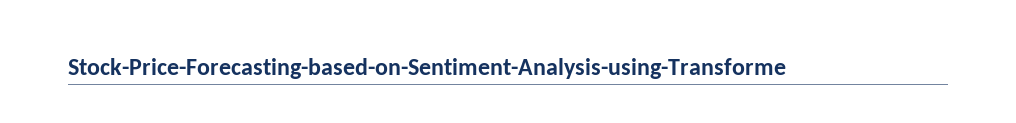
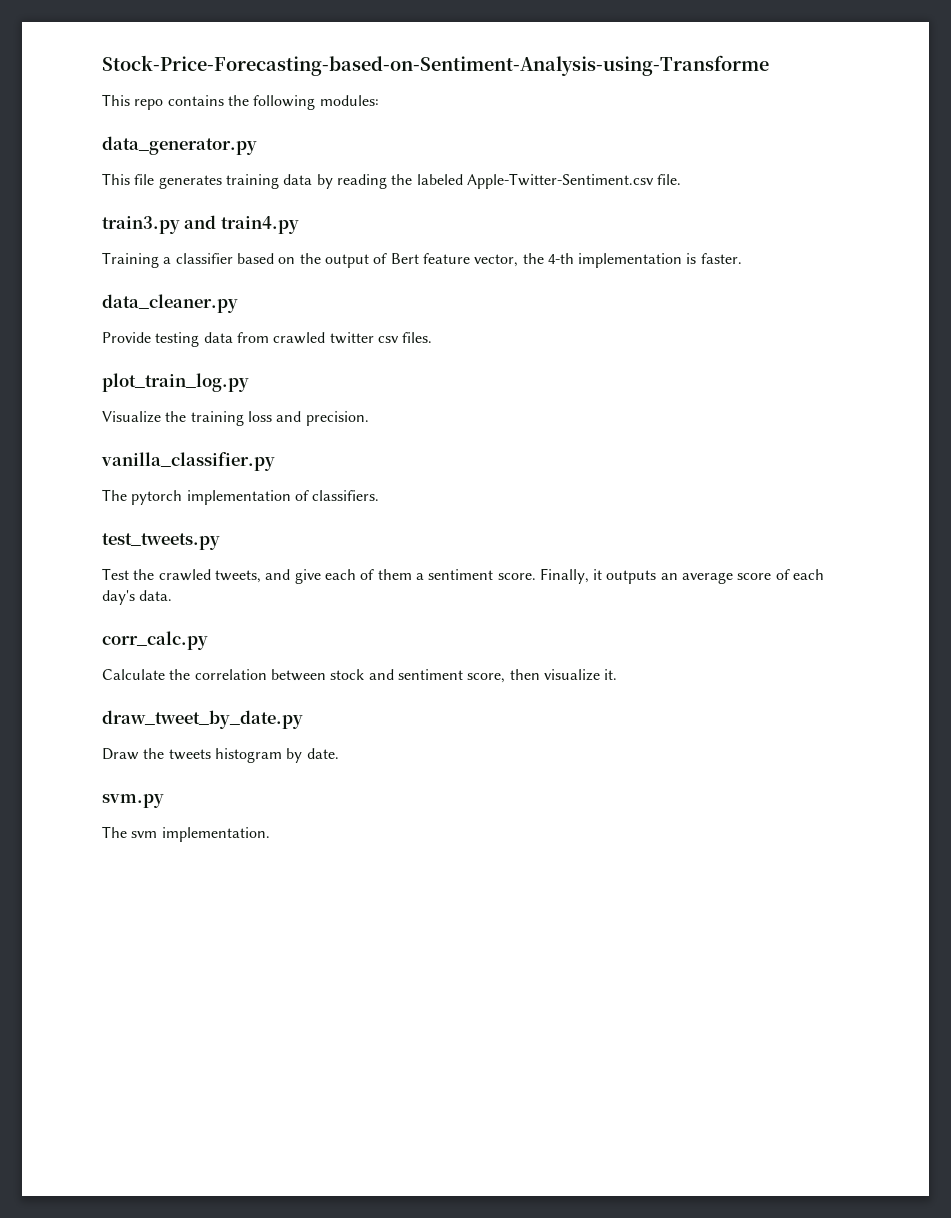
(786, 68) none -> [102,94,379,110] [102,136,257,155] [102,173,682,189] [102,215,299,234] [102,252,742,268] [102,294,238,313] [102,332,433,347] [102,373,249,392] [102,411,369,426] [101,452,275,471] [102,489,380,505] [102,533,220,550] [102,568,825,584] [102,590,173,605] [102,631,208,650] [102,669,618,683] [102,710,303,729] [102,748,339,763] [102,794,164,808] [102,826,270,842] // This repo contains the following modules: // data_generator.py // This file generates training data by reading the labeled Apple-Twitter-Sentiment.csv file. // train3.py and train4.py // Training a classifier based on the output of Bert feature vector, the 4-th implementation is faster. // data_cleaner.py // Provide testing data from crawled twitter csv files. // plot_train_log.py // Visualize the training loss and precision. // vanilla_classifier.py // The pytorch implementation of classifiers. // test_tweets.py // Test the crawled tweets, and give each of them a sentiment score. Finally, it outputs an average score of each day's data. // corr_calc.py // Calculate the correlation between stock and sentiment score, then visualize it. // draw_tweet_by_date.py // Draw the tweets histogram by date. // svm.py // The svm implementation.

